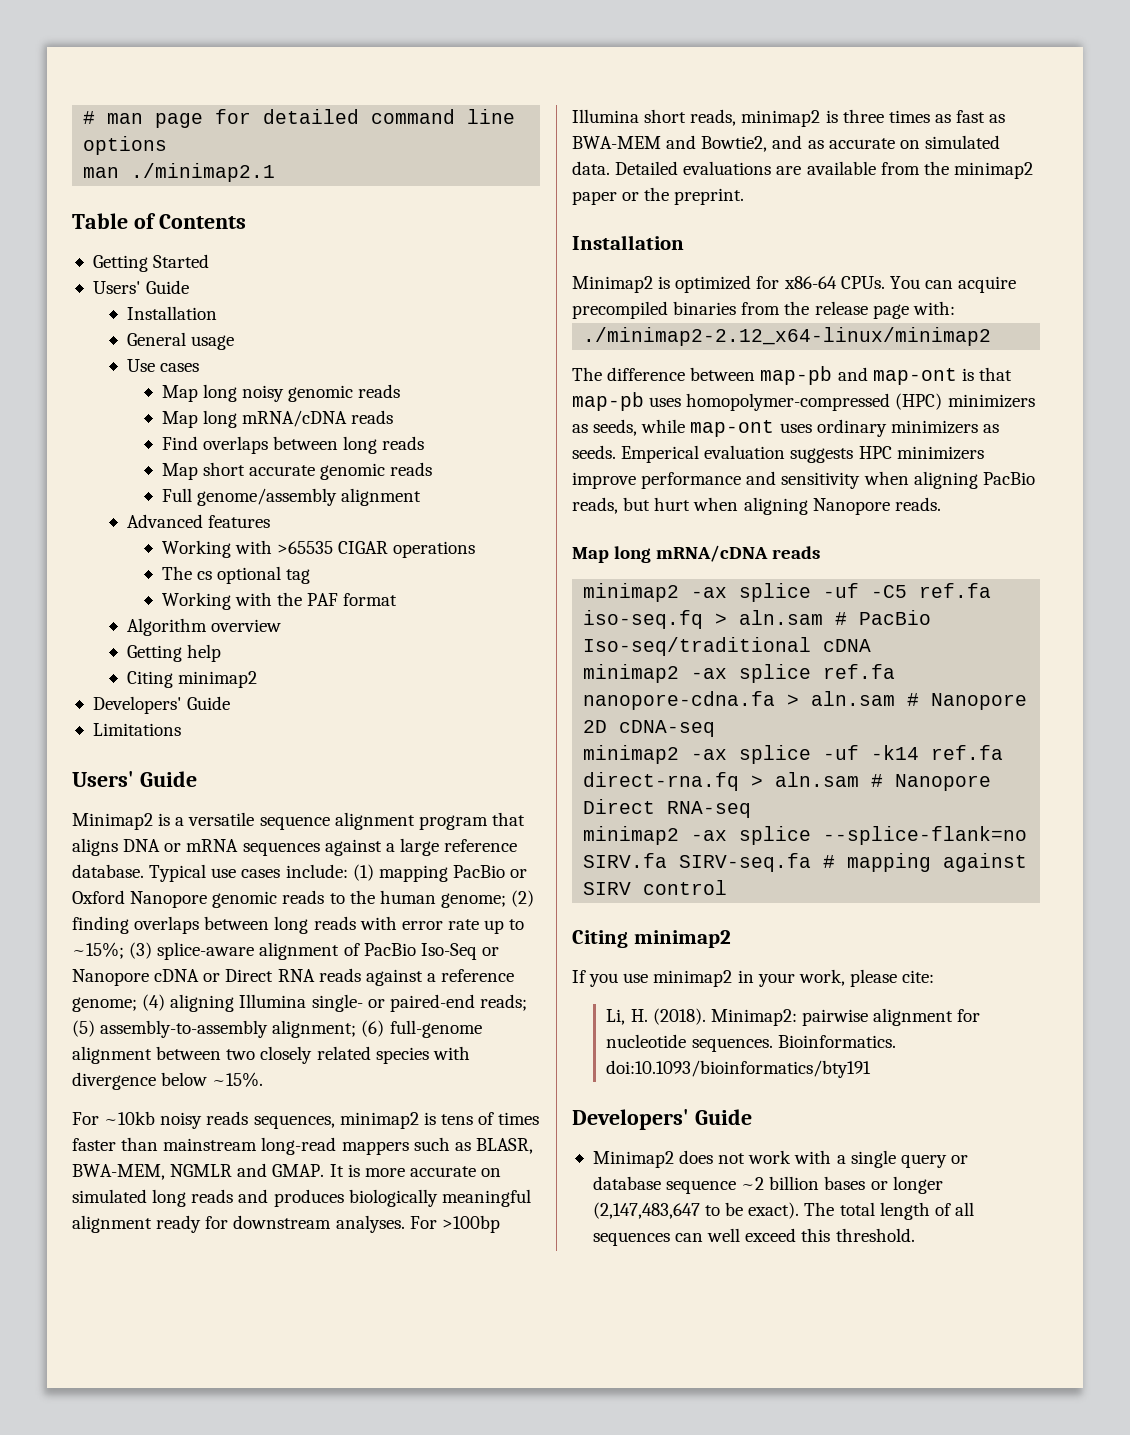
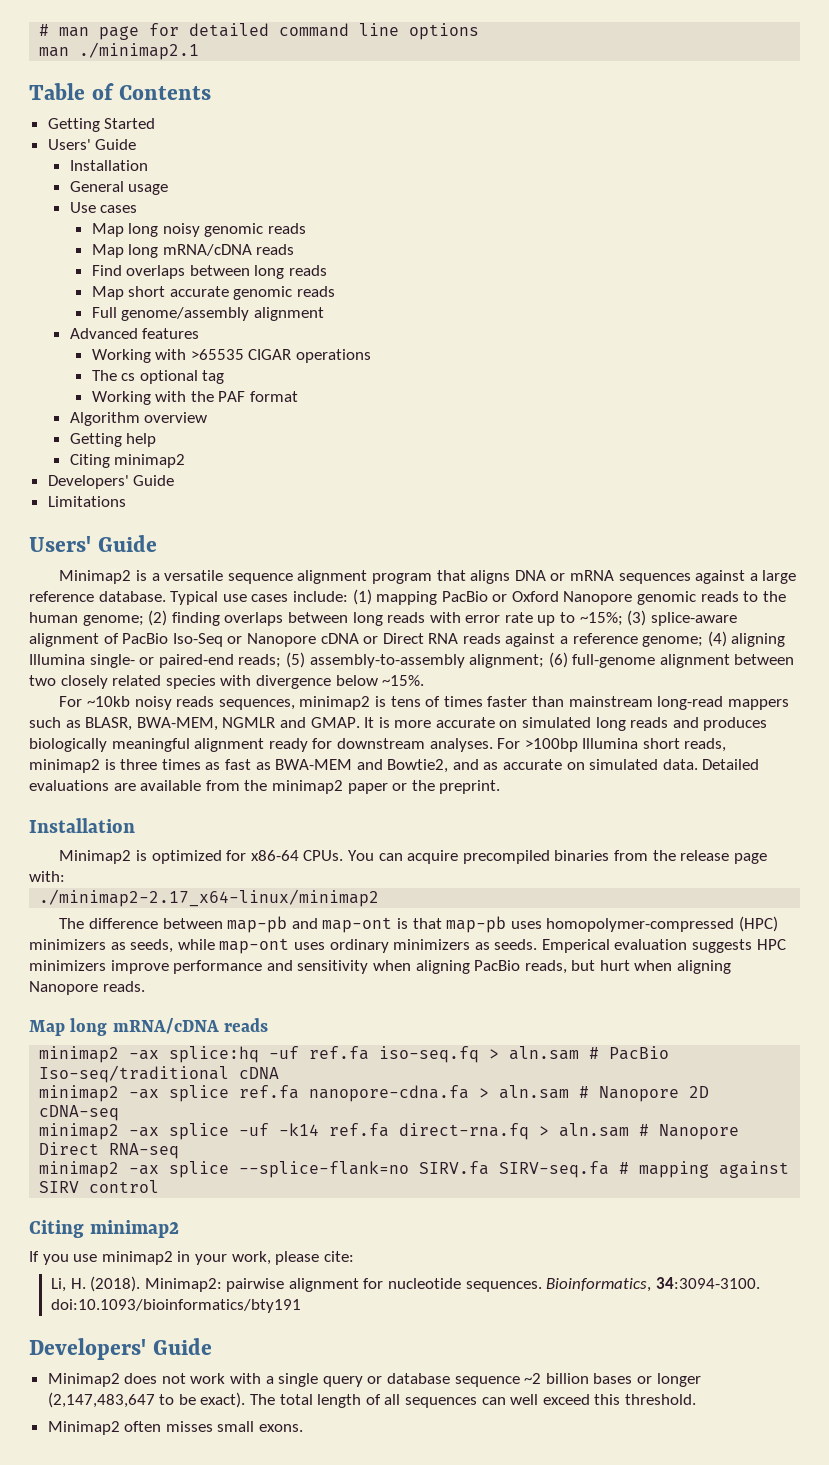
[583,327,992,346] ./minimap2-2.12_x64-linux/minimap2 -> [39,889,380,907] ./minimap2-2.17_x64-linux/minimap2
[739,583,908,602] splice -uf -C5 -> [169,1046,300,1063] splice:hq -uf
[777,1035,896,1048] Bioinformatics. -> [546,1277,760,1292] Bioinformatics, 34:3094-3100.
(915, 1235) none -> [47,1421,304,1435] // Minimap2 often misses small exons.

